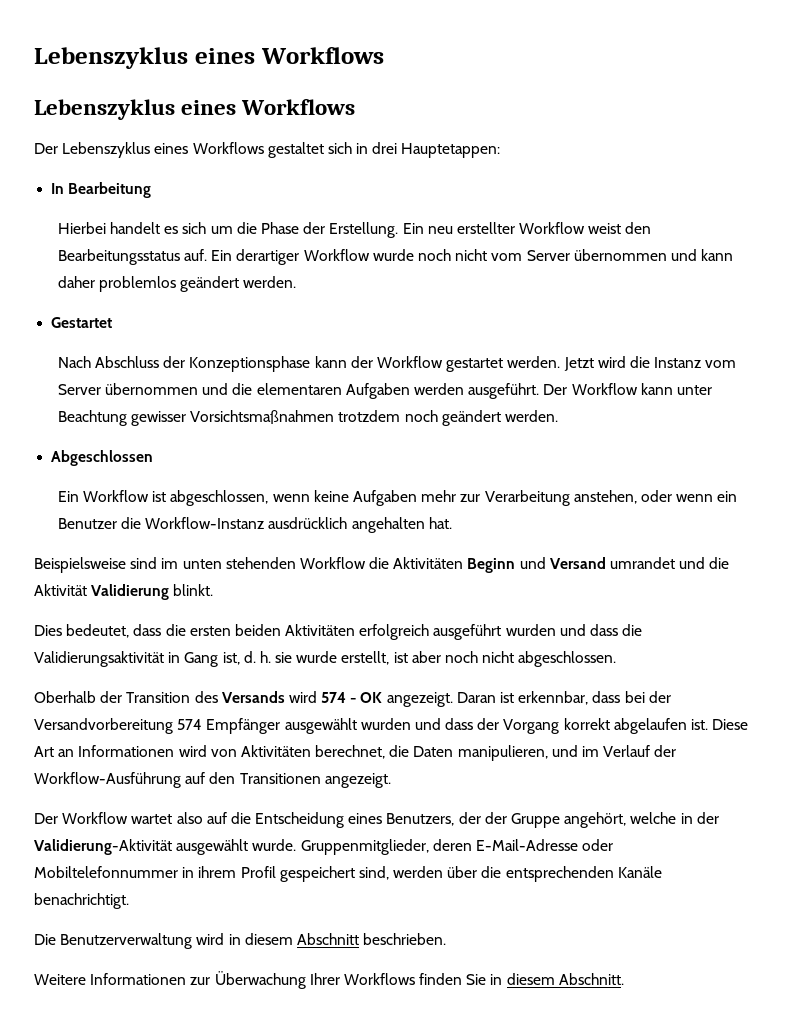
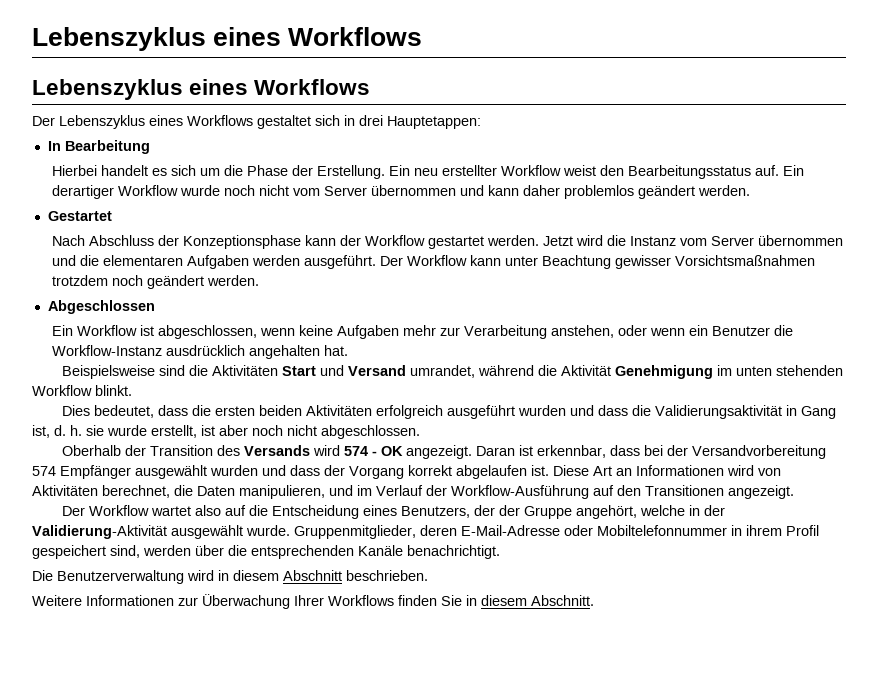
[161,557,730,573] [34,584,170,600] im unten stehenden Workflow die Aktivitäten Beginn und Versand umrandet und die Aktivität Validierung -> [188,365,843,379] [32,385,92,396] die Aktivitäten Start und Versand umrandet, während die Aktivität Genehmigung im unten stehenden Workflow

